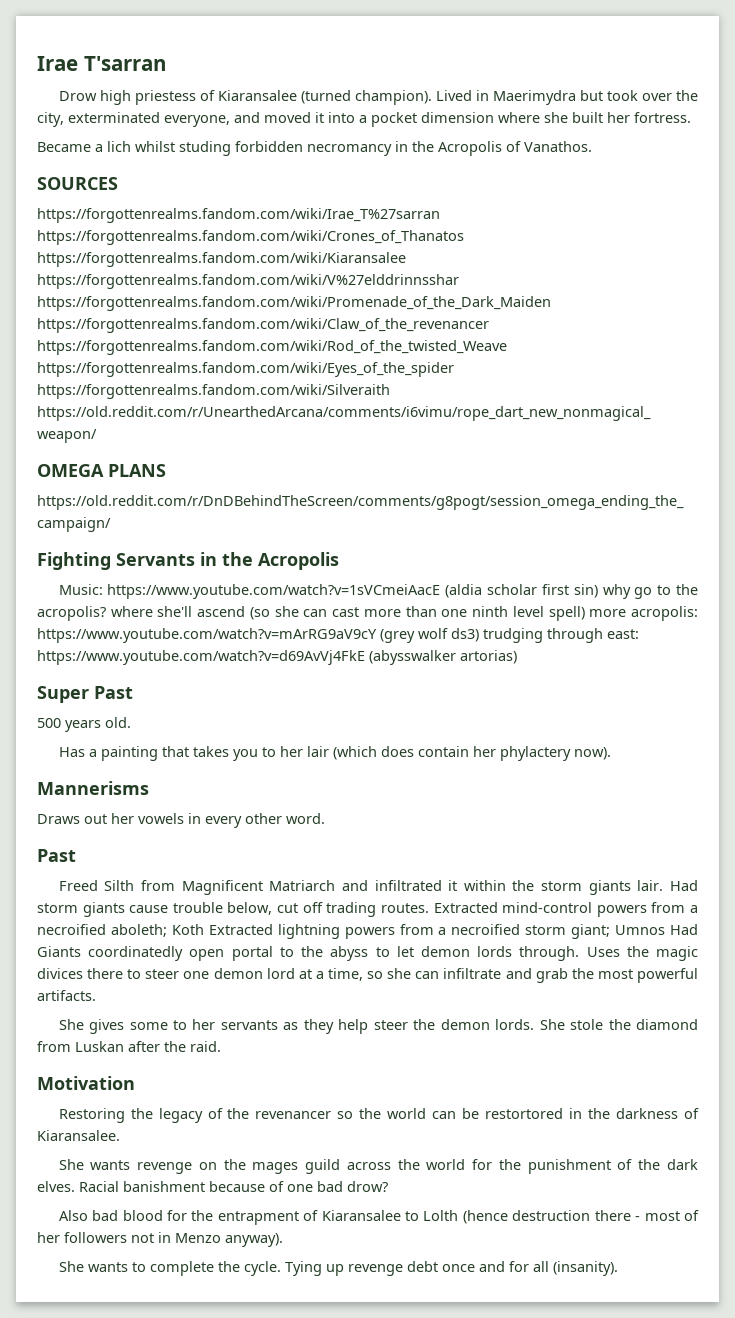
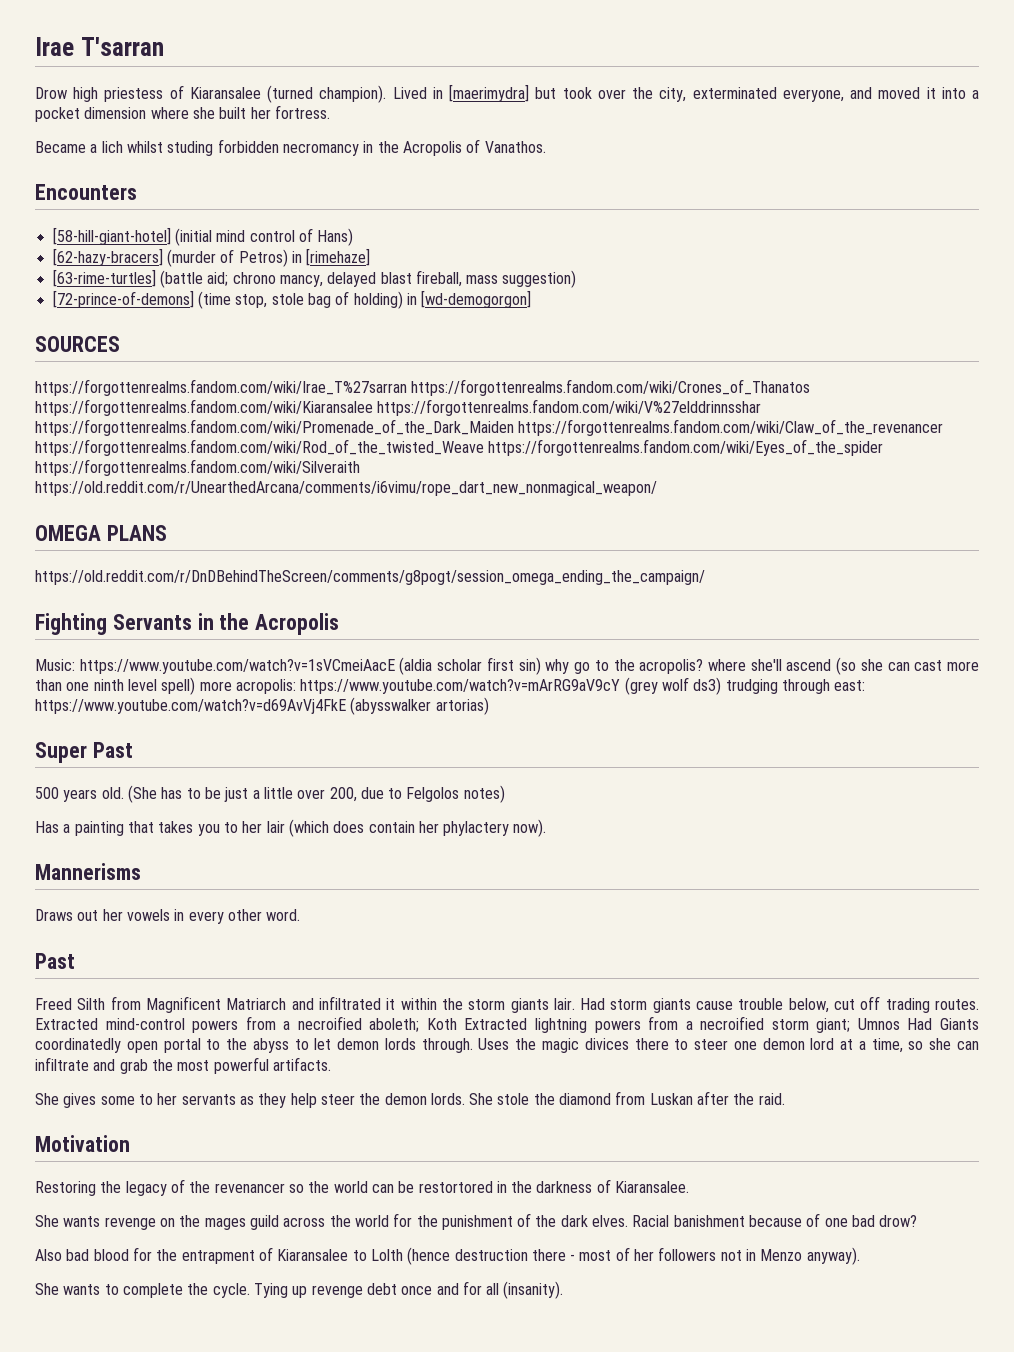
[492,90,576,105] Maerimydra -> [449,84,530,102] [maerimydra]
(592, 146) none -> [35,184,137,200] [52,227,354,246] [52,248,371,267] [52,269,577,288] [52,290,532,309] // Encounters // [58-hill-giant-hotel] (initial mind control of Hans) // [62-hazy-bracers] (murder of Petros) in [rimehaze] // [63-rime-turtles] (battle aid; chrono mancy, delayed blast fireball, mass suggestion) // [72-prince-of-demons] (time stop, stole bag of holding) in [wd-demogorgon]
(131, 722) none -> [127,785,505,803] (She has to be just a little over 200, due to Felgolos notes)

